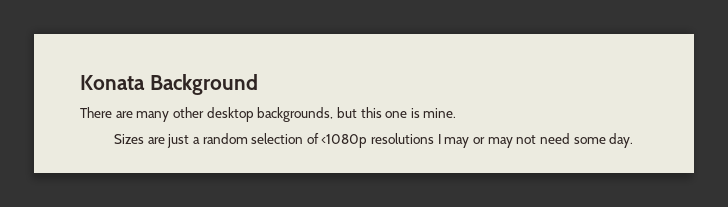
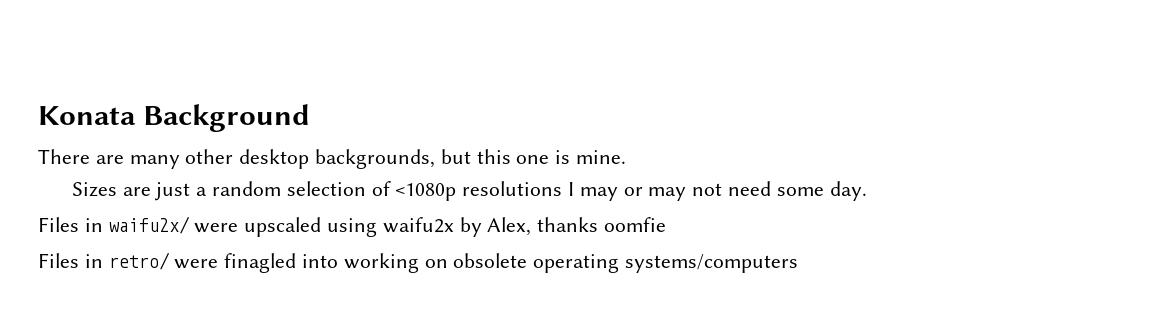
(634, 140) none -> [38,216,667,237] [38,252,799,273] // Files in waifu2x/ were upscaled using waifu2x by Alex, thanks oomfie // Files in retro/ were finagled into working on obsolete operating systems/computers

